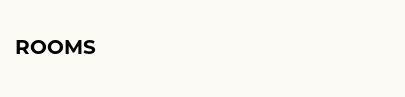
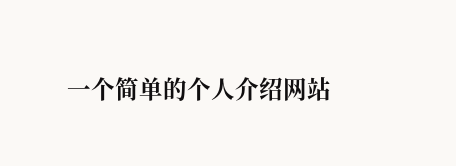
[15,40,96,54] ROOMS -> [67,77,331,101] 一个简单的个人介绍网站

